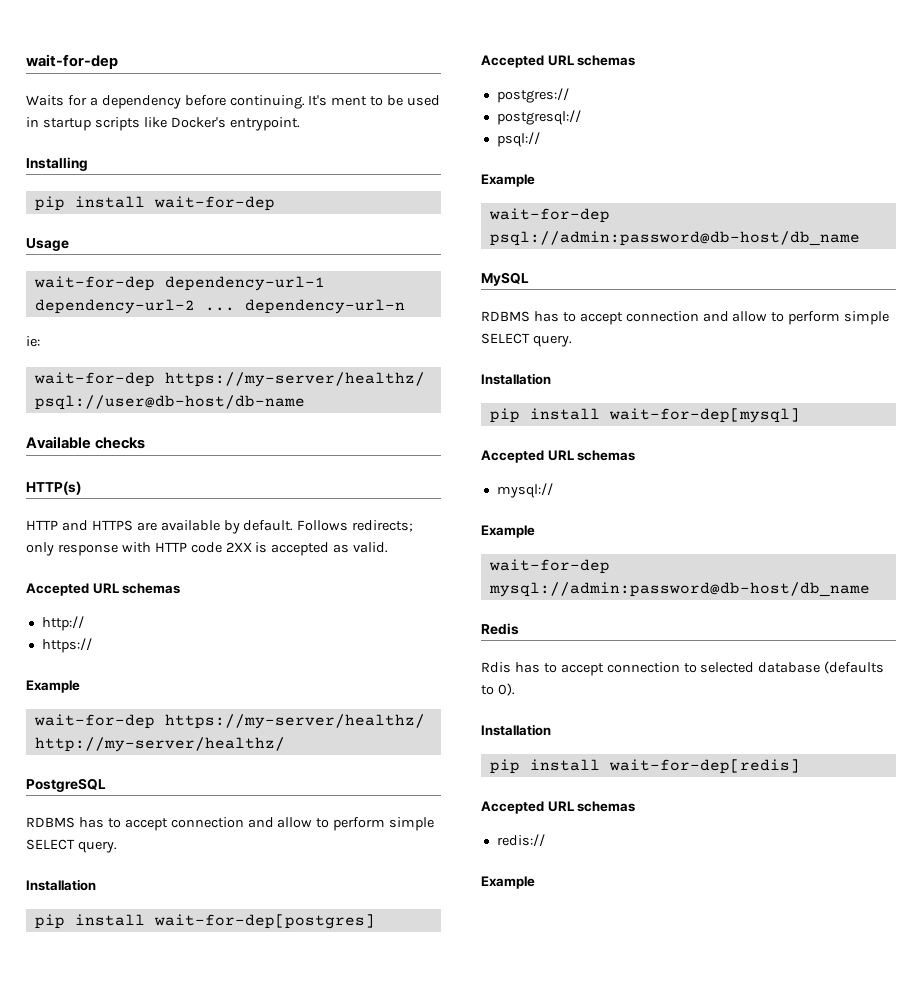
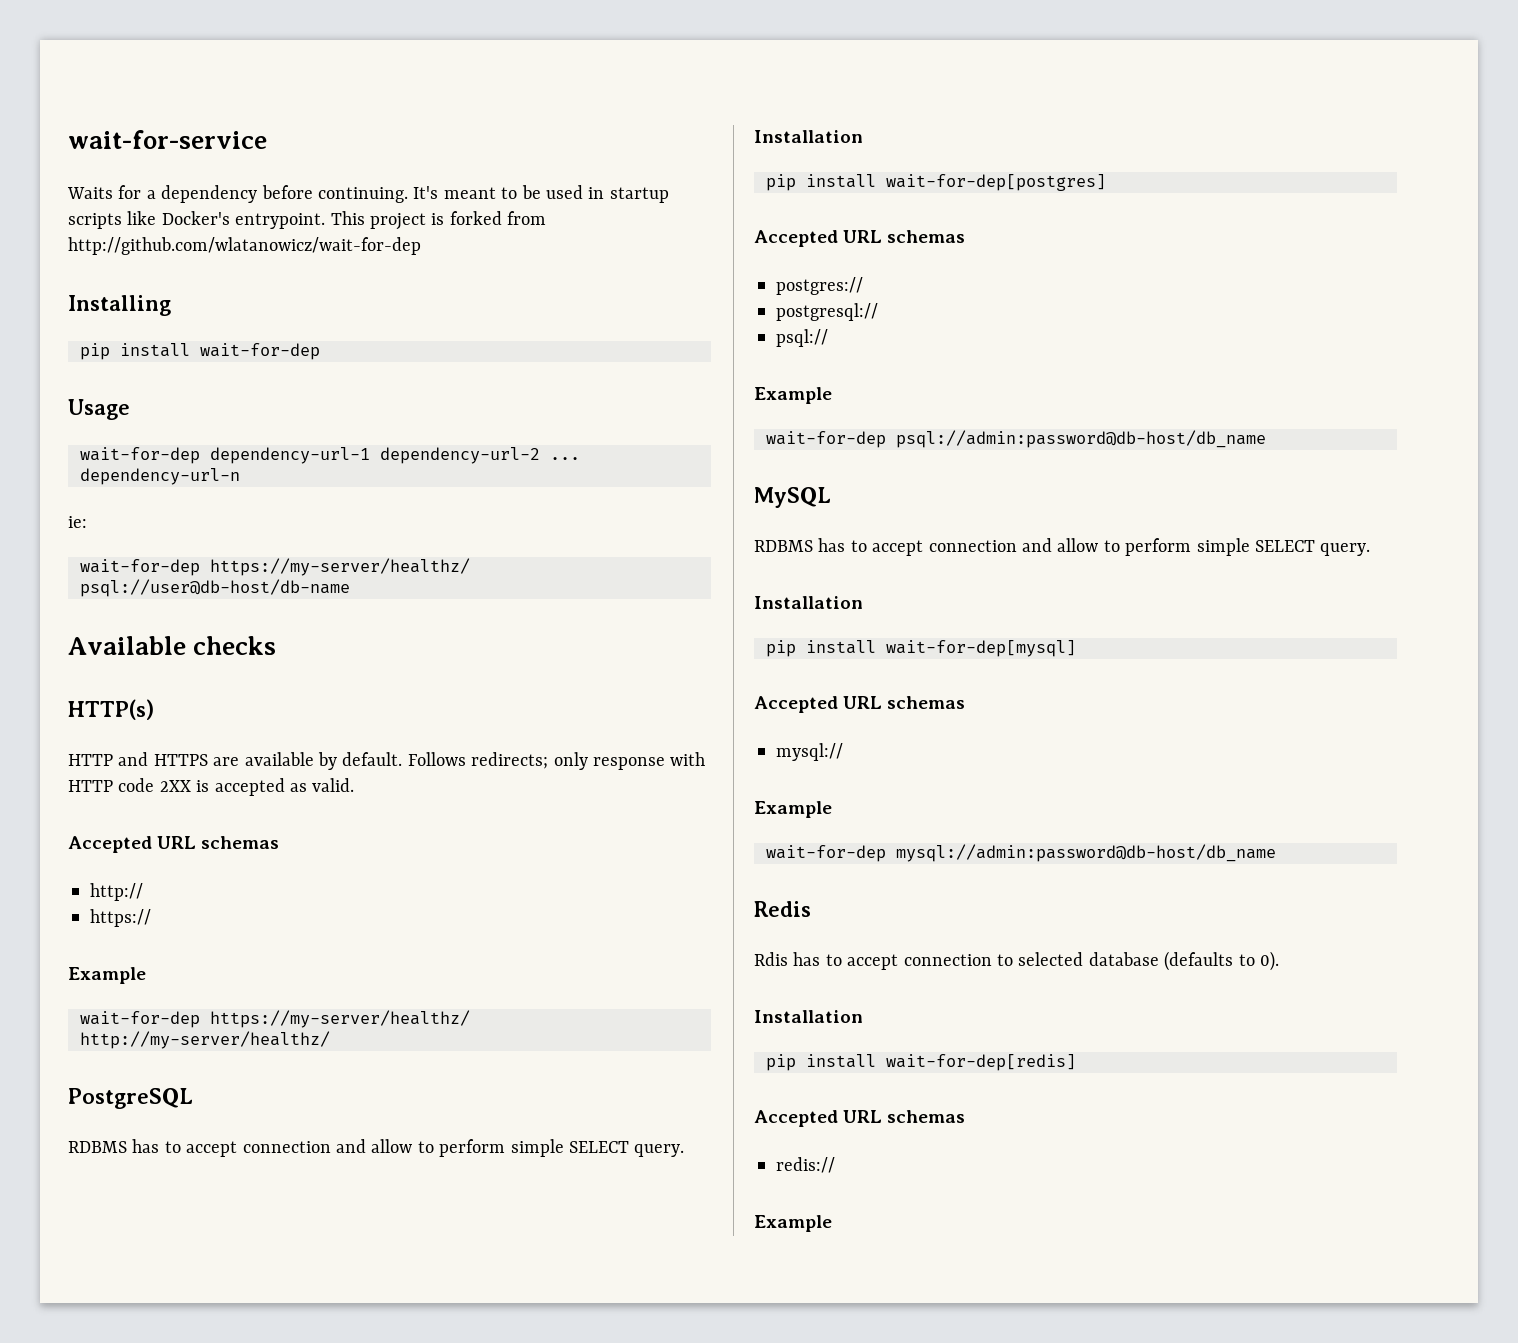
[26,54,118,69] wait-for-dep -> [68,130,267,149] wait-for-service
[331,96,368,106] ment -> [443,187,496,199] meant
(300, 124) none -> [330,211,547,230] [68,237,421,255] This project is forked from http://github.com/wlatanowicz/wait-for-dep

